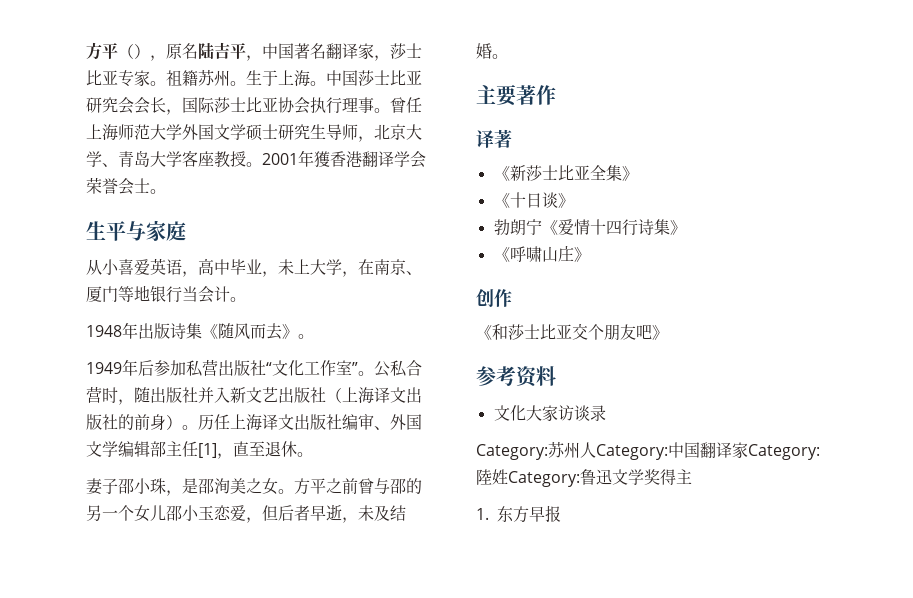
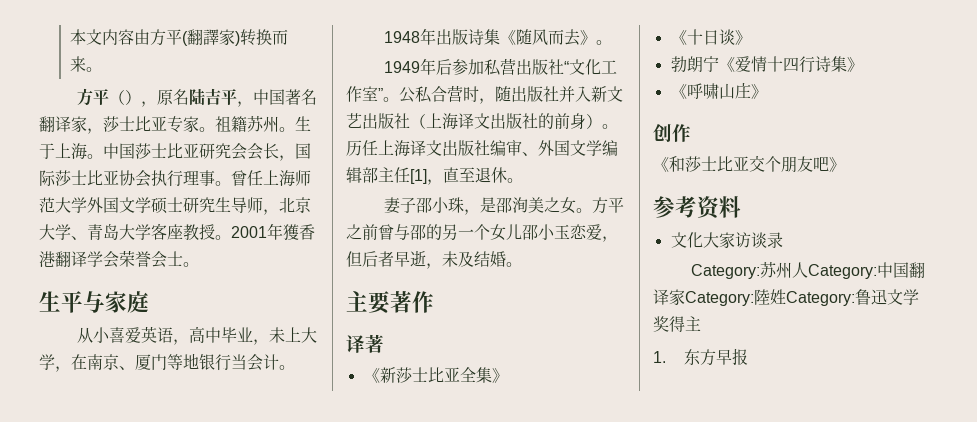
(86, 51) none -> [70,29,289,46] [70,56,103,72] 本文内容由方平(翻譯家)转换而来。 //

